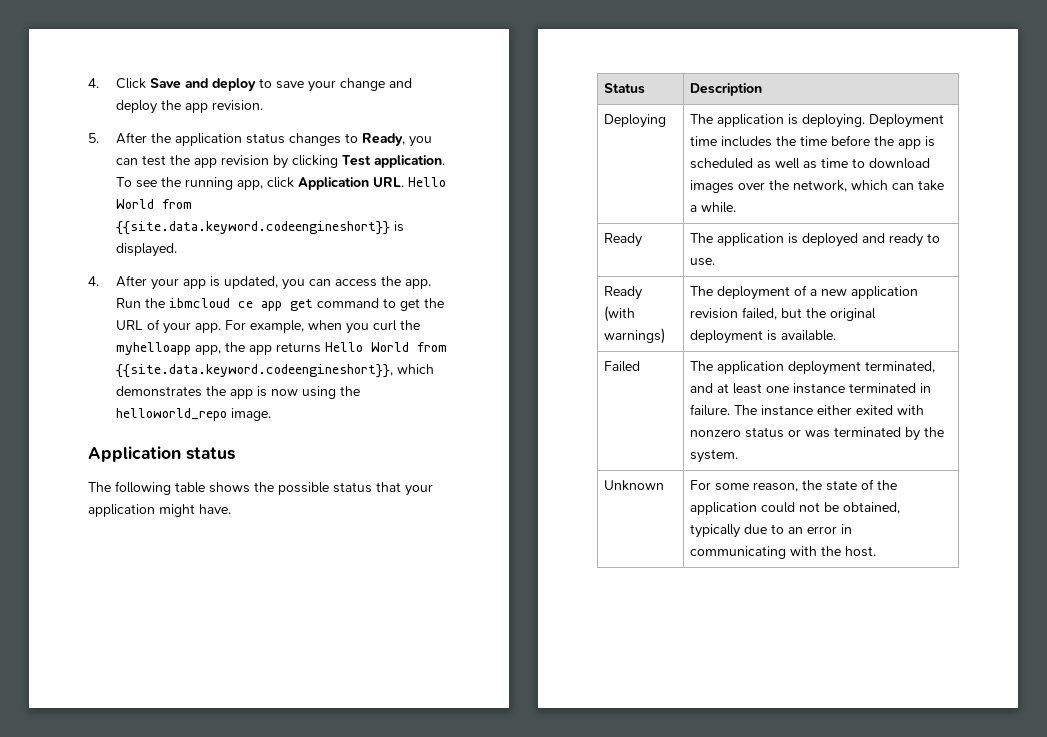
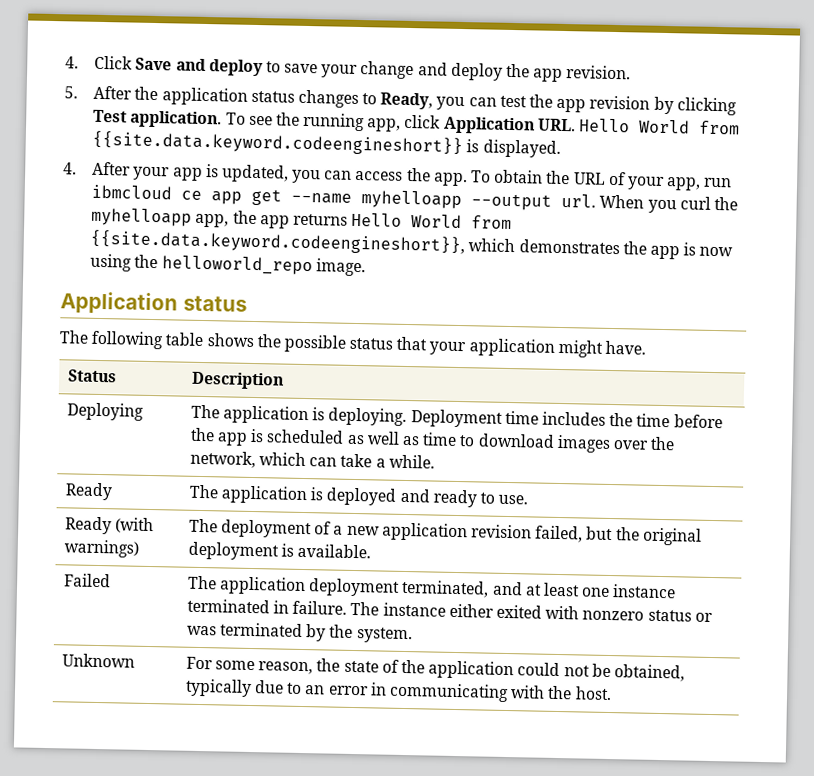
[115,298,444,311] [115,319,342,334] Run the ibmcloud ce app get command to get the URL of your app. For example, when -> [471,169,733,191] [91,184,645,211] To obtain the URL of your app, run ibmcloud ce app get --name myhelloapp --output url. When

